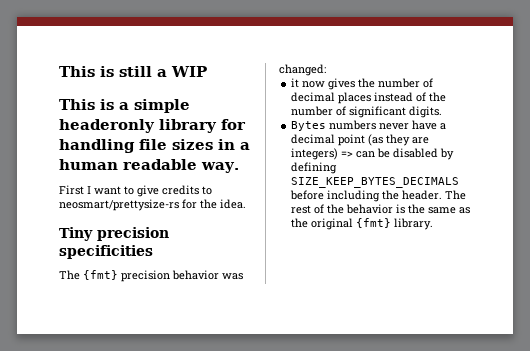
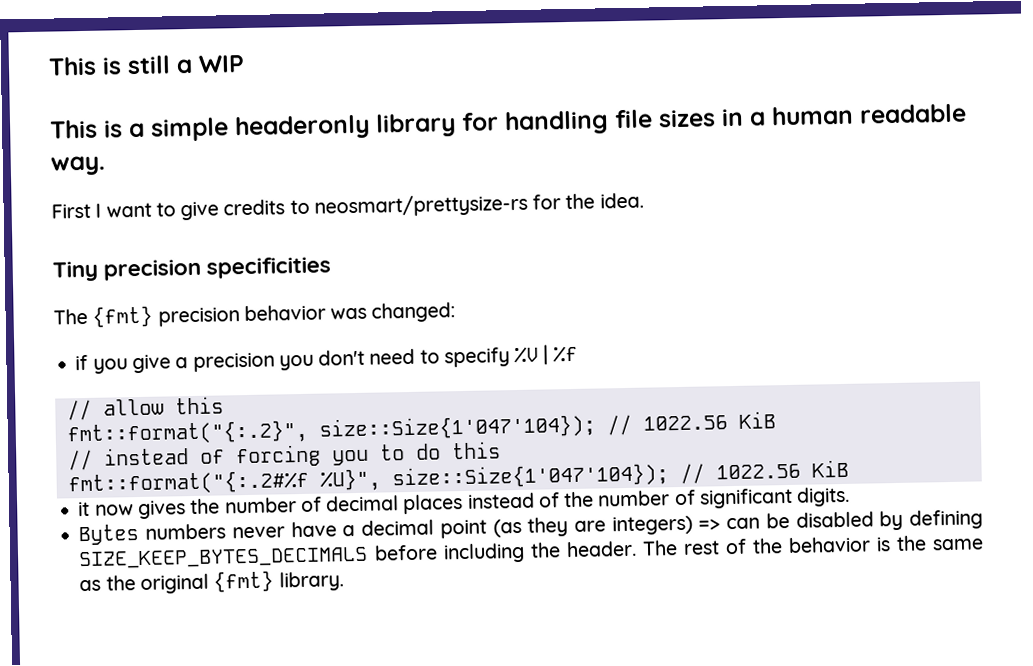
(326, 70) none -> [75,344,578,374] [66,396,224,421] [66,411,776,447] [67,441,501,471] [67,459,849,496] // if you give a precision you don't need to specify %V | %f // // allow this // fmt::format("{:.2}", size::Size{1'047'104}); // 1022.56 KiB // // instead of forcing you to do this // fmt::format("{:.2#%f %U}", size::Size{1'047'104}); // 1022.56 KiB

